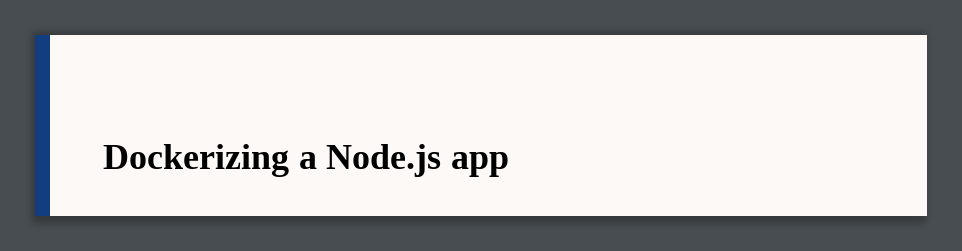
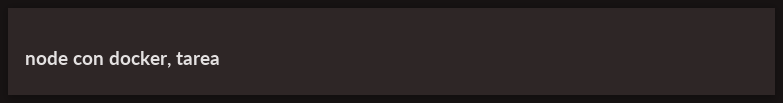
[103,144,510,177] Dockerizing a Node.js app -> [25,51,220,68] node con docker, tarea

